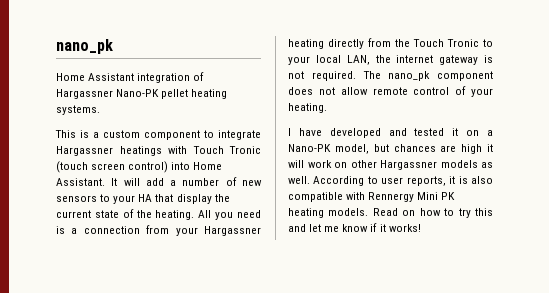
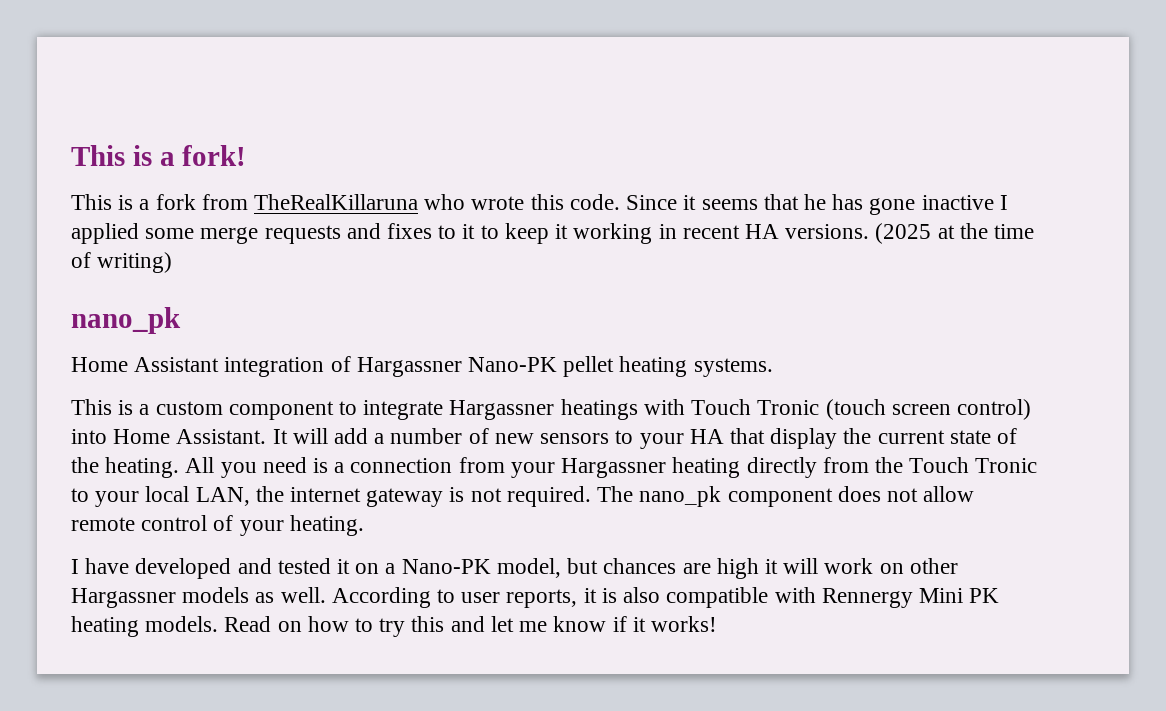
(56, 46) none -> [71,145,247,166] [71,194,1008,215] [71,223,1034,244] [71,252,173,273] This is a fork! // This is a fork from TheRealKillaruna who wrote this code. Since it seems that he has gone inactive I applied some merge requests and fixes to it to keep it working in recent HA versions. (2025 at the time of writing) //

